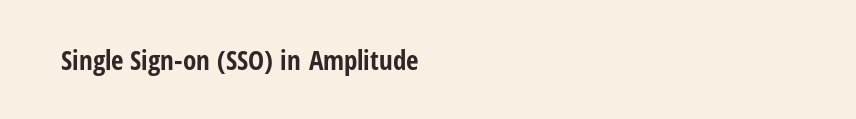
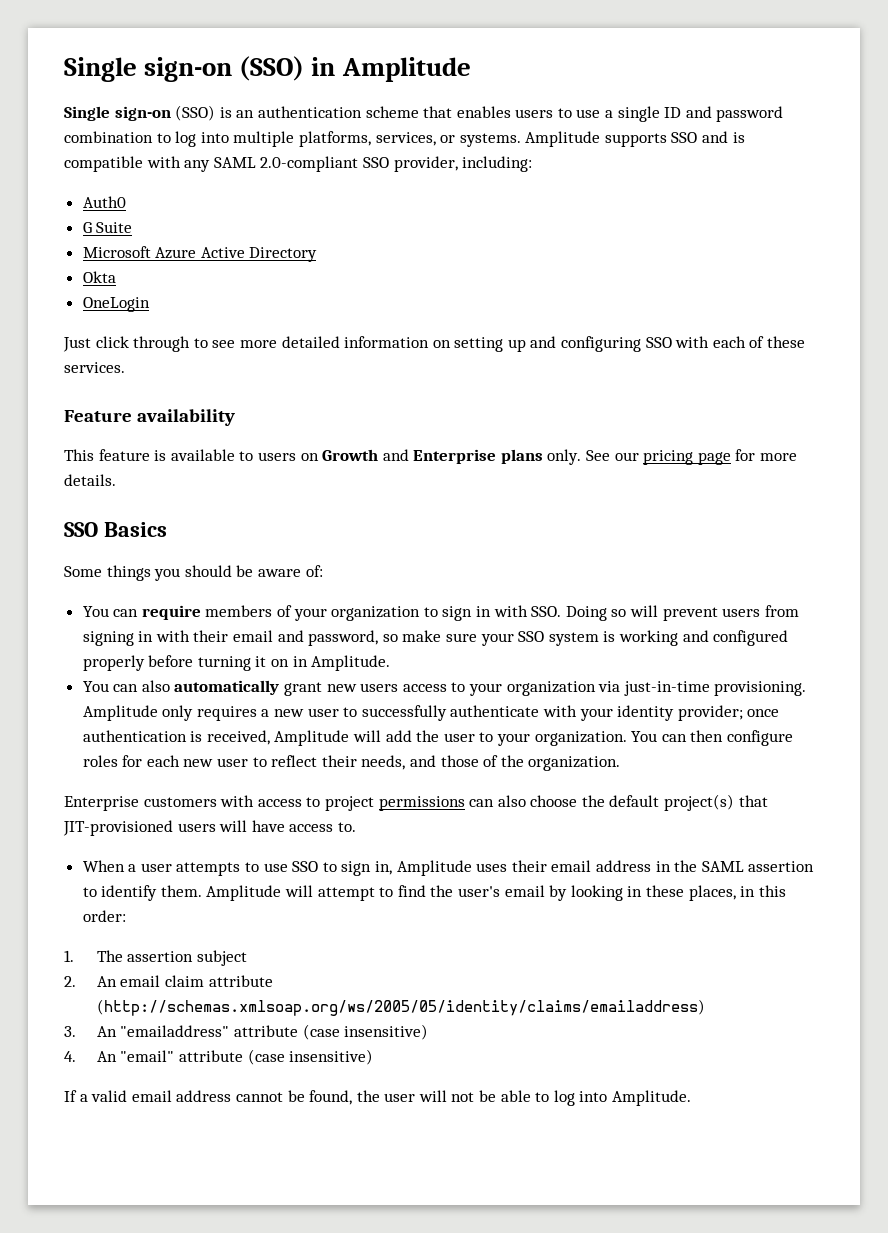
[61,49,211,76] Single Sign-on -> [64,57,233,82] Single sign-on
(418, 62) none -> [64,105,784,122] [64,131,745,147] [64,156,533,172] [82,196,126,208] [82,222,133,233] [82,246,318,262] [82,271,116,283] [82,297,150,312] [63,336,806,352] [64,362,125,373] [64,409,236,426] [64,449,798,465] [64,474,116,486] [64,522,167,537] [64,565,323,581] [82,605,799,621] [82,630,789,646] [82,655,391,671] [82,680,807,696] [82,705,780,721] [82,730,793,746] [82,755,621,771] [64,794,768,811] [63,820,356,836] [82,860,815,876] [82,885,786,901] [82,910,126,922] [64,950,248,966] [64,975,273,987] [96,999,705,1016] [64,1024,429,1040] [64,1049,374,1065] [64,1090,692,1106] // Single sign-on (SSO) is an authentication scheme that enables users to use a single ID and password combination to log into multiple platforms, services, or systems. Amplitude supports SSO and is compatible with any SAML 2.0-compliant SSO provider, including: // Auth0 // G Suite // Microsoft Azure Active Directory // Okta // OneLogin // Just click through to see more detailed information on setting up and configuring SSO with each of these services. // Feature availability // This feature is available to users on Growth and Enterprise plans only. See our pricing page for more details. // SSO Basics // Some things you should be aware of: // You can require members of your organization to sign in with SSO. Doing so will prevent users from signing in with their email and password, so make sure your SSO system is working and configured properly before turning it on in Amplitude. // You can also automatically grant new users access to your organization via just-in-time provisioning. Amplitude only requires a new user to successfully authenticate with your identity provider; once authentication is received, Amplitude will add the user to your organization. You can then configure roles for each new user to reflect their needs, and those of the organization. // Enterprise customers with access to project permissions can also choose the default project(s) that JIT-provisioned users will have access to. // When a user attempts to use SSO to sign in, Amplitude uses their email address in the SAML assertion to identify them. Amplitude will attempt to find the user's email by looking in these places, in this order: // 1. The assertion subject // 2. An email claim attribute (http://schemas.xmlsoap.org/ws/2005/05/identity/claims/emailaddress) // 3. An "emailaddress" attribute (case insensitive) // 4. An "email" attribute (case insensitive) // If a valid email address cannot be found, the user will not be able to log into Amplitude.

